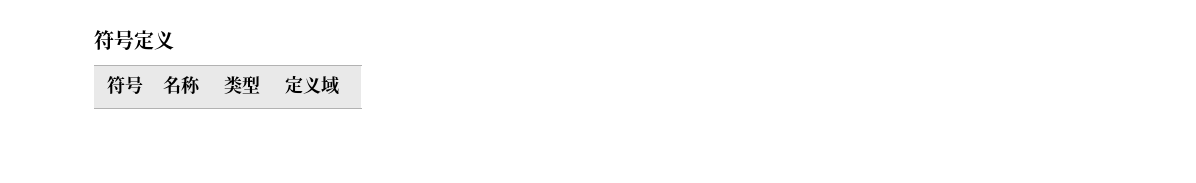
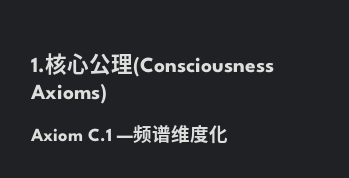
[94,30,174,50] [106,76,143,94] [162,76,201,94] [223,76,260,94] [284,75,339,95] 符号定义 // 符号 | 名称 | 类型 | 定义域 -> [31,53,274,77] [30,83,107,104] [30,124,228,144] 1.核心公理(Consciousness Axioms) // Axiom C.1 —频谱维度化

